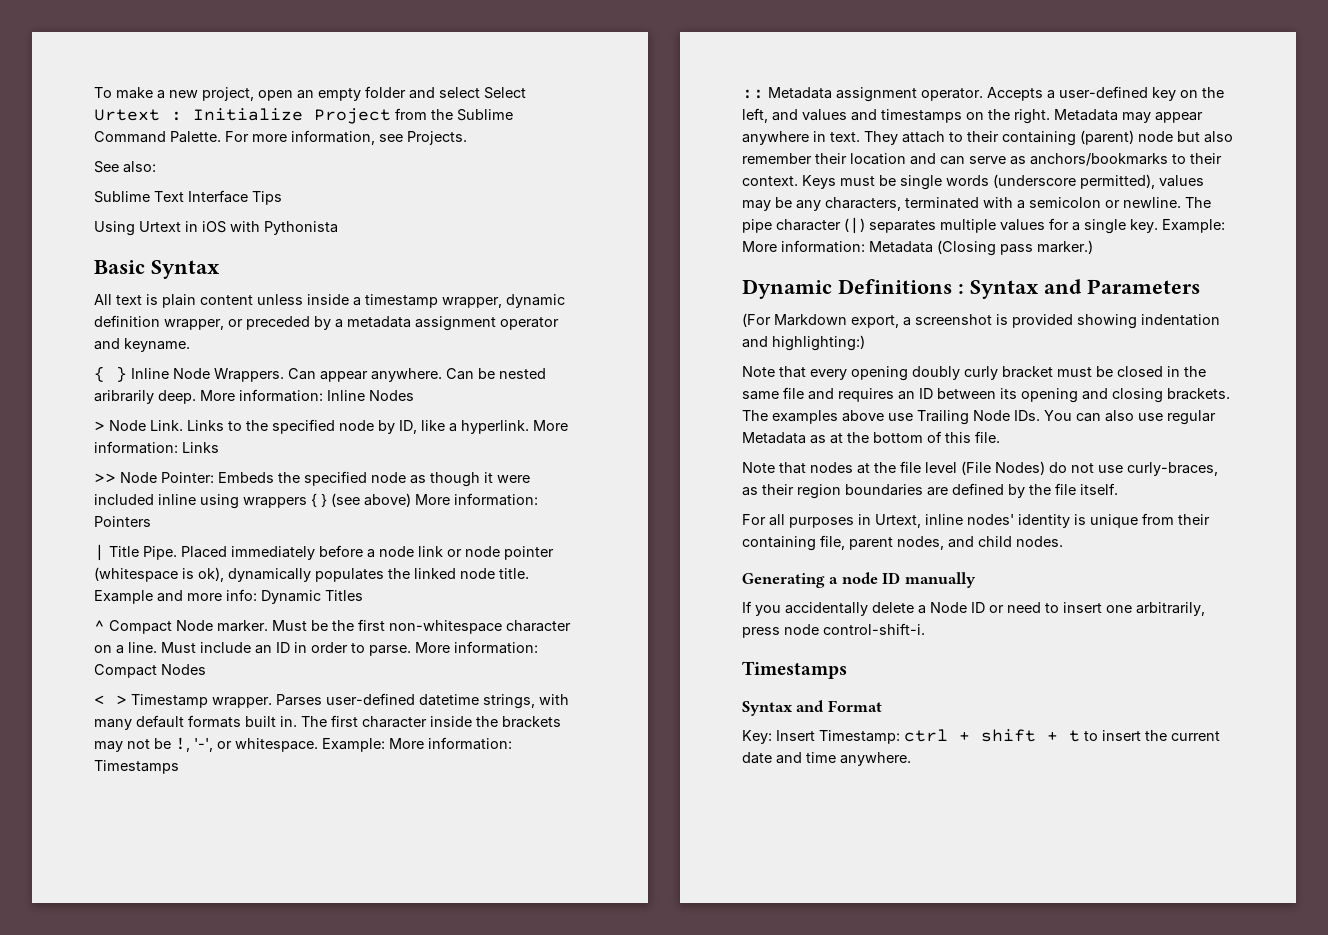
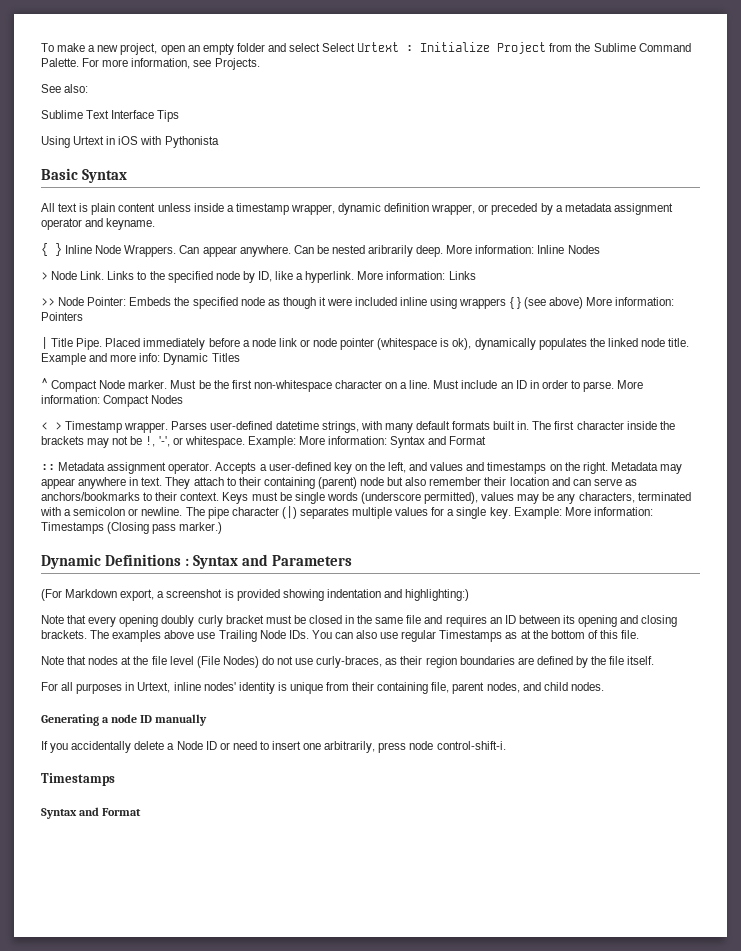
[94,760,179,774] Timestamps -> [390,436,487,448] Syntax and Format
[869,241,933,253] Metadata -> [41,522,104,534] Timestamps
[742,432,806,444] Metadata -> [439,630,503,642] Timestamps
[742,729,1220,744] [742,752,911,766] // Key: Insert Timestamp: ctrl + shift + t to insert the current date and time anywhere. -> (142, 812) none

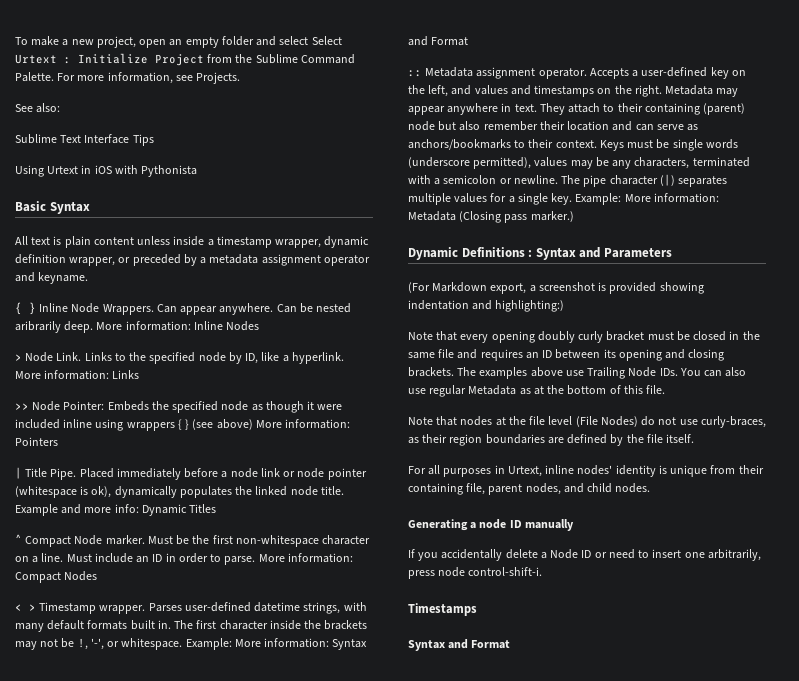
[41,522,104,534] Timestamps -> [408,211,456,221] Metadata
[439,630,503,642] Timestamps -> [468,385,517,395] Metadata

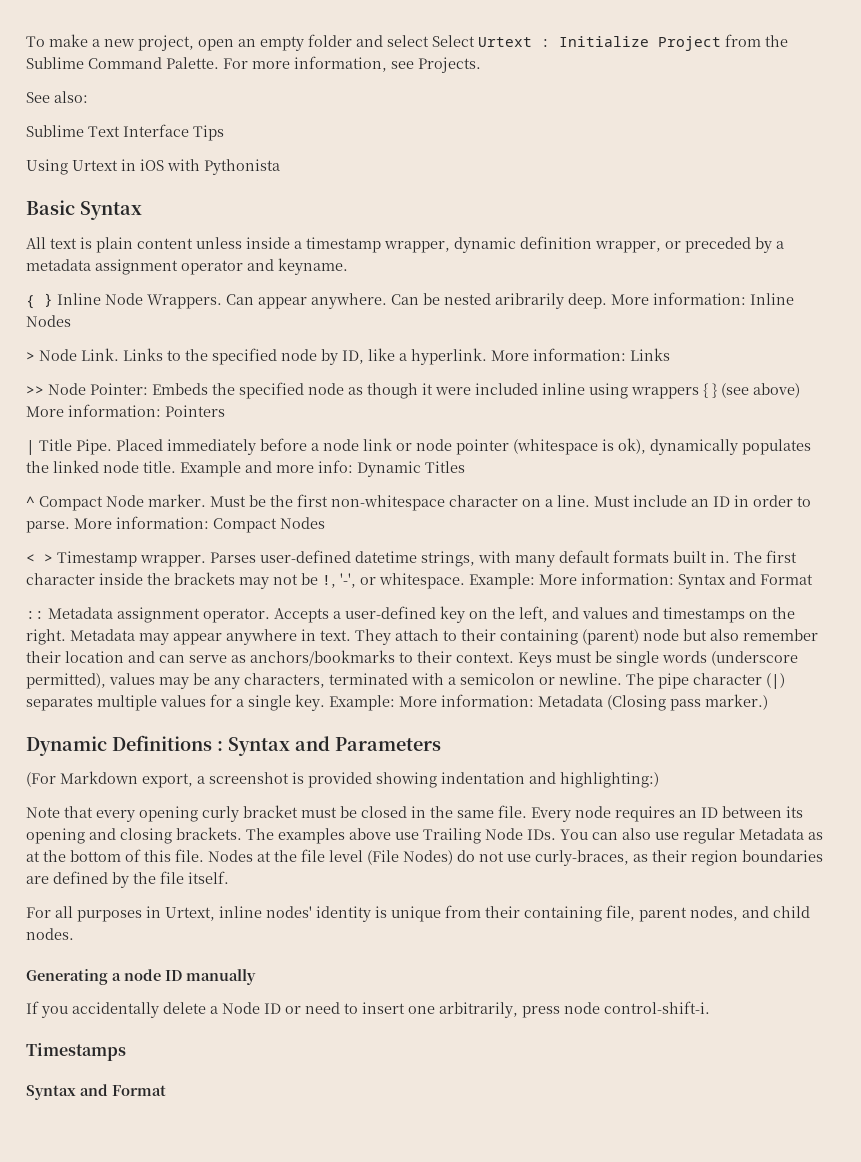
[537,331,575,343] doubly -> (198, 814) none
[438,349,478,359] file and -> [498,805,611,822] file. Every node
[408,416,493,426] // Note that nodes -> [208,850,253,862] Nodes

